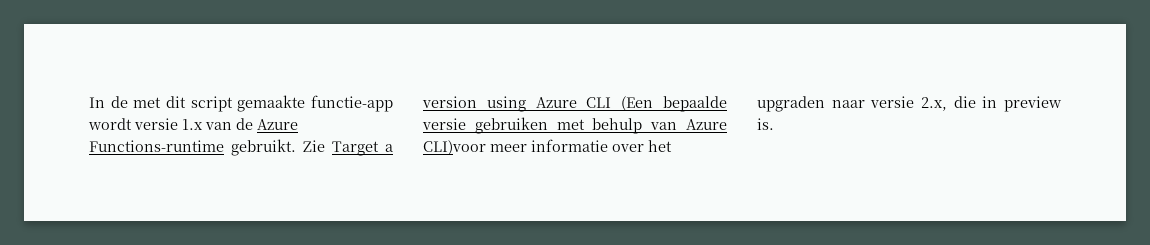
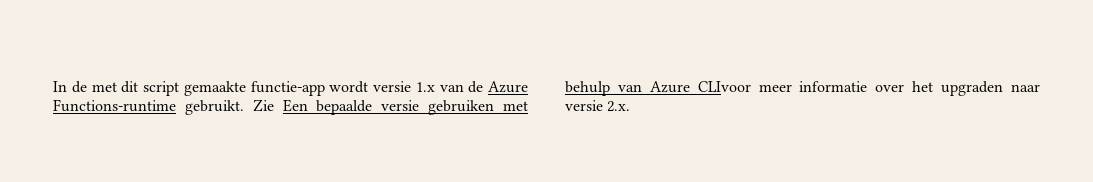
[332,141,393,156] [422,96,654,112] Target a version using Azure CLI (Een -> [282,99,308,112] Een
[423,140,486,155] CLI)voor -> [697,81,751,92] CLIvoor
[921,96,1062,112] [757,118,774,130] 2.x, die in preview is. -> [607,101,631,112] 2.x.

